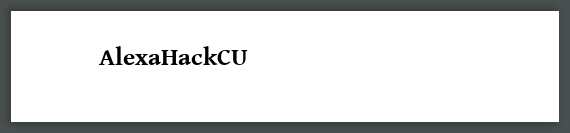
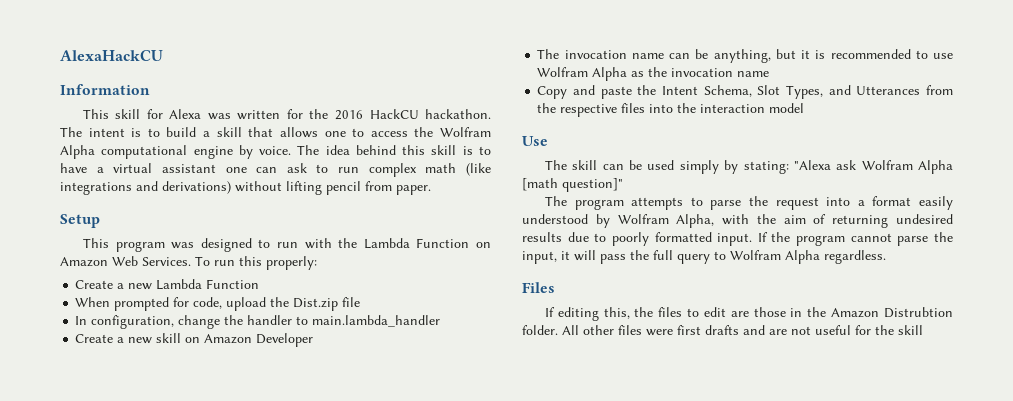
(248, 55) none -> [60,84,150,95] [82,109,492,120] [60,127,492,138] [60,145,491,159] [60,163,491,177] [60,181,431,195] [60,214,100,228] [82,238,491,252] [60,256,317,270] [75,279,260,290] [75,297,361,311] [75,315,441,329] [75,333,314,347] [537,49,954,63] [537,67,770,81] [537,85,954,99] [537,103,805,117] [522,136,548,146] [544,160,953,174] [522,178,623,192] [544,196,953,210] [522,214,953,228] [522,232,953,246] [522,250,886,264] [522,282,555,293] [544,307,953,321] [522,325,923,336] // Information // This skill for Alexa was written for the 2016 HackCU hackathon. The intent is to build a skill that allows one to access the Wolfram Alpha computational engine by voice. The idea behind this skill is to have a virtual assistant one can ask to run complex math (like integrations and derivations) without lifting pencil from paper. // Setup // This program was designed to run with the Lambda Function on Amazon Web Services. To run this properly: // Create a new Lambda Function // When prompted for code, upload the Dist.zip file // In configuration, change the handler to main.lambda_handler // Create a new skill on Amazon Developer // The invocation name can be anything, but it is recommended to use Wolfram Alpha as the invocation name // Copy and paste the Intent Schema, Slot Types, and Utterances from the respective files into the interaction model // Use // The skill can be used simply by stating: "Alexa ask Wolfram Alpha [math question]" // The program attempts to parse the request into a format easily understood by Wolfram Alpha, with the aim of returning undesired results due to poorly formatted input. If the program cannot parse the input, it will pass the full query to Wolfram Alpha regardless. // Files // If editing this, the files to edit are those in the Amazon Distrubtion folder. All other files were first drafts and are not useful for the skill

